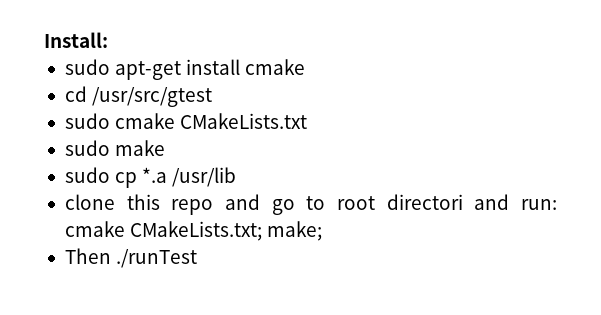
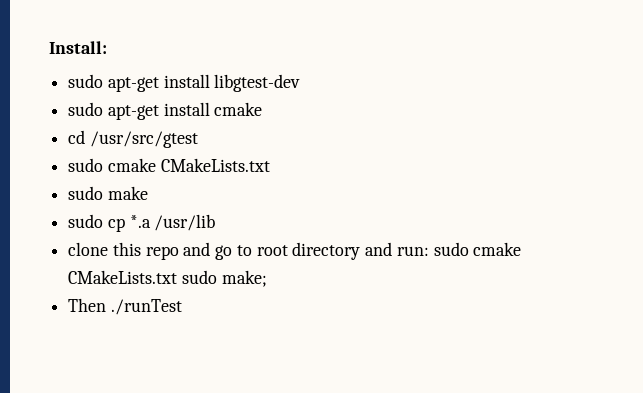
(108, 40) none -> [68,74,301,92] // sudo apt-get install libgtest-dev
[386,194,463,210] directori -> [292,242,361,260] directory
[64,221,263,241] cmake CMakeLists.txt; -> [433,242,522,256] [68,270,217,284] sudo cmake CMakeLists.txt sudo

